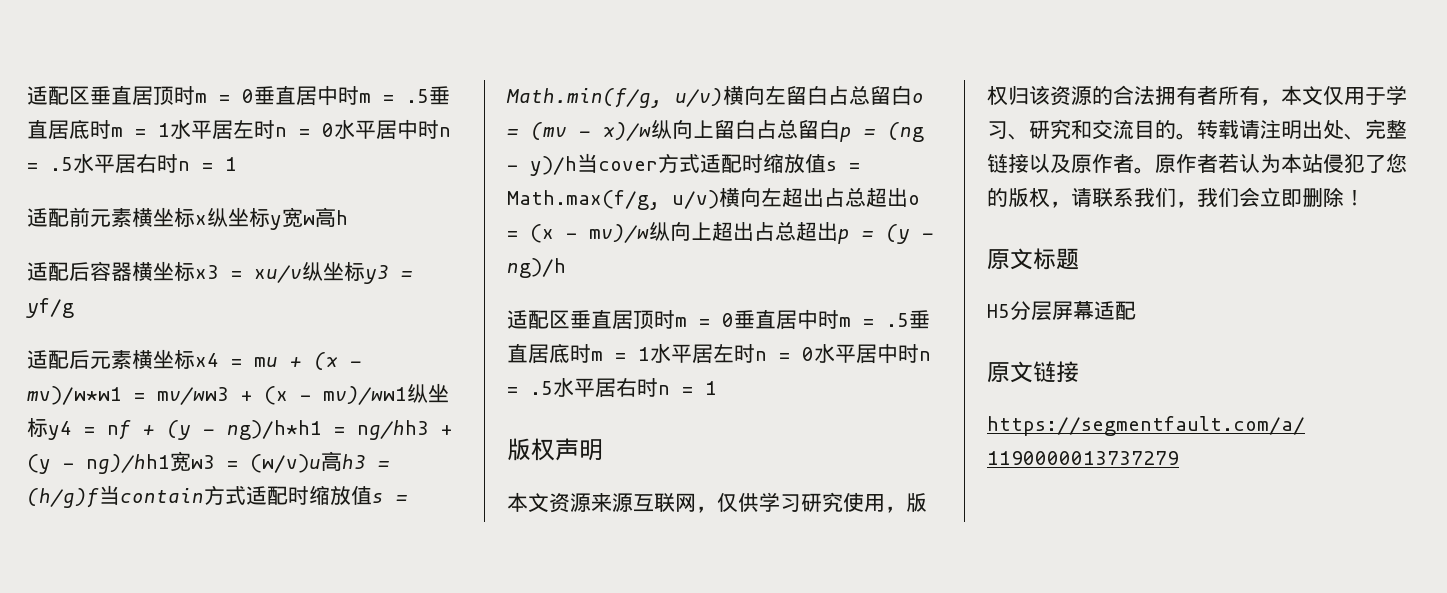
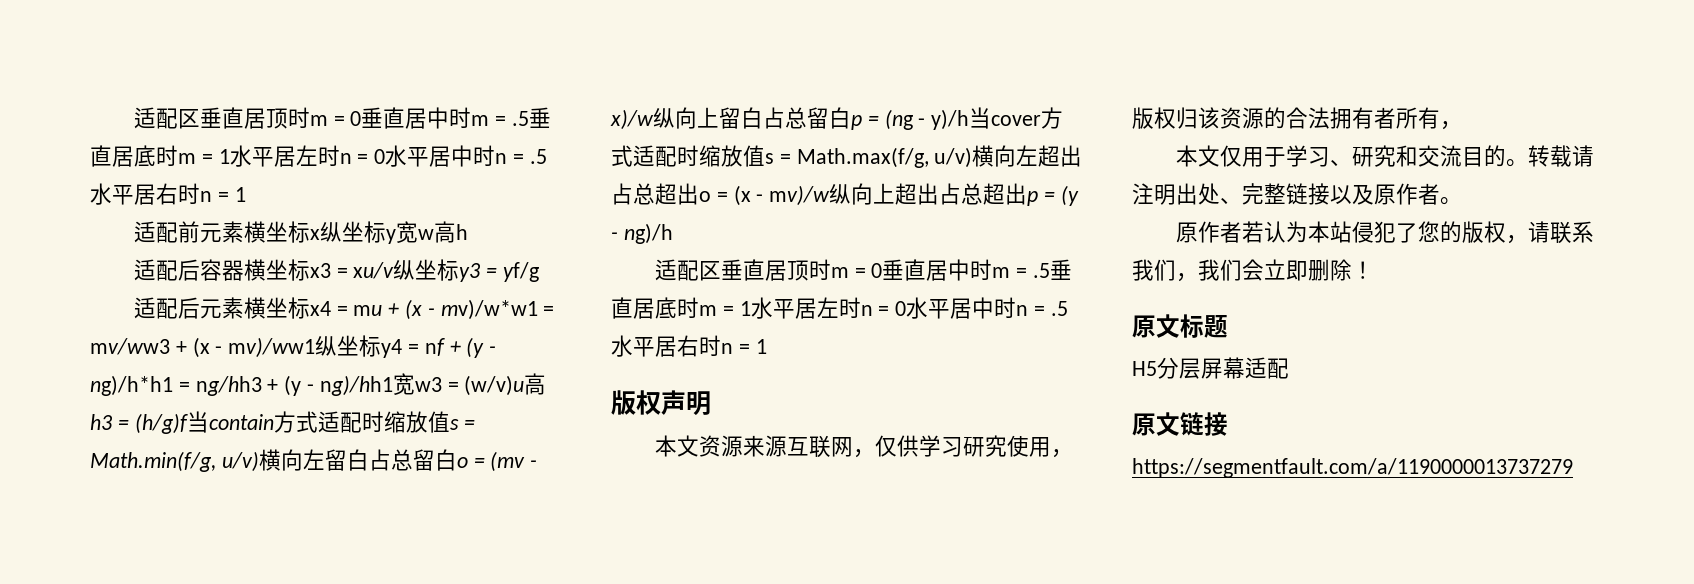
(1281, 102) none -> (1462, 125) //
(1155, 170) none -> (1462, 201) //

